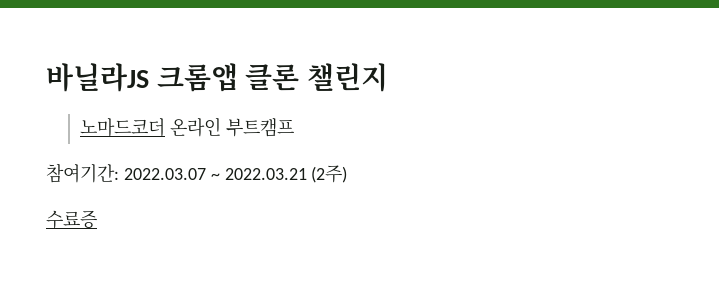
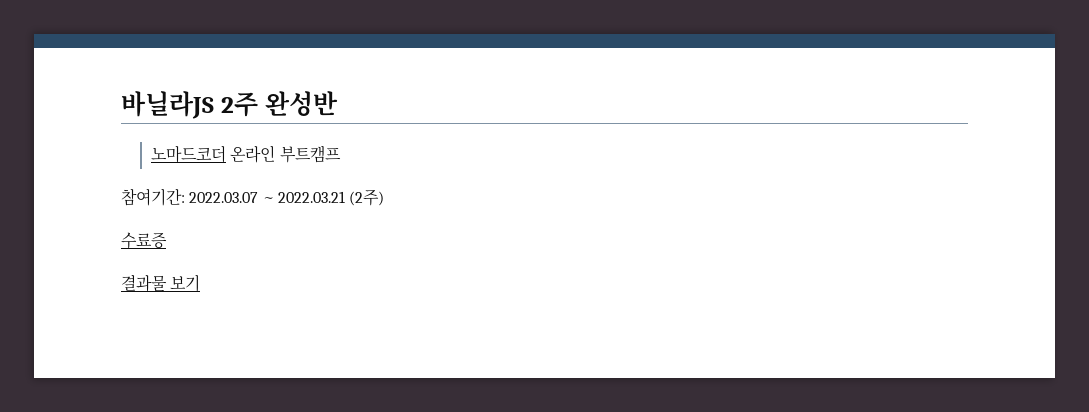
[156,63,388,92] 크롬앱 클론 챌린지 -> [220,91,338,117] 2주 완성반
(97, 219) none -> [121,274,201,292] // 결과물 보기

